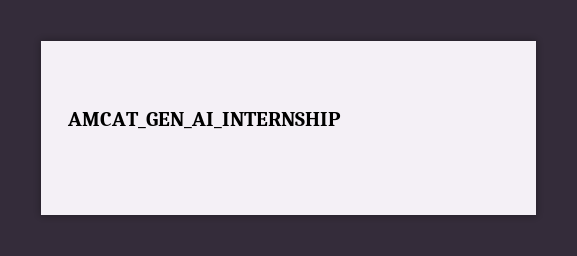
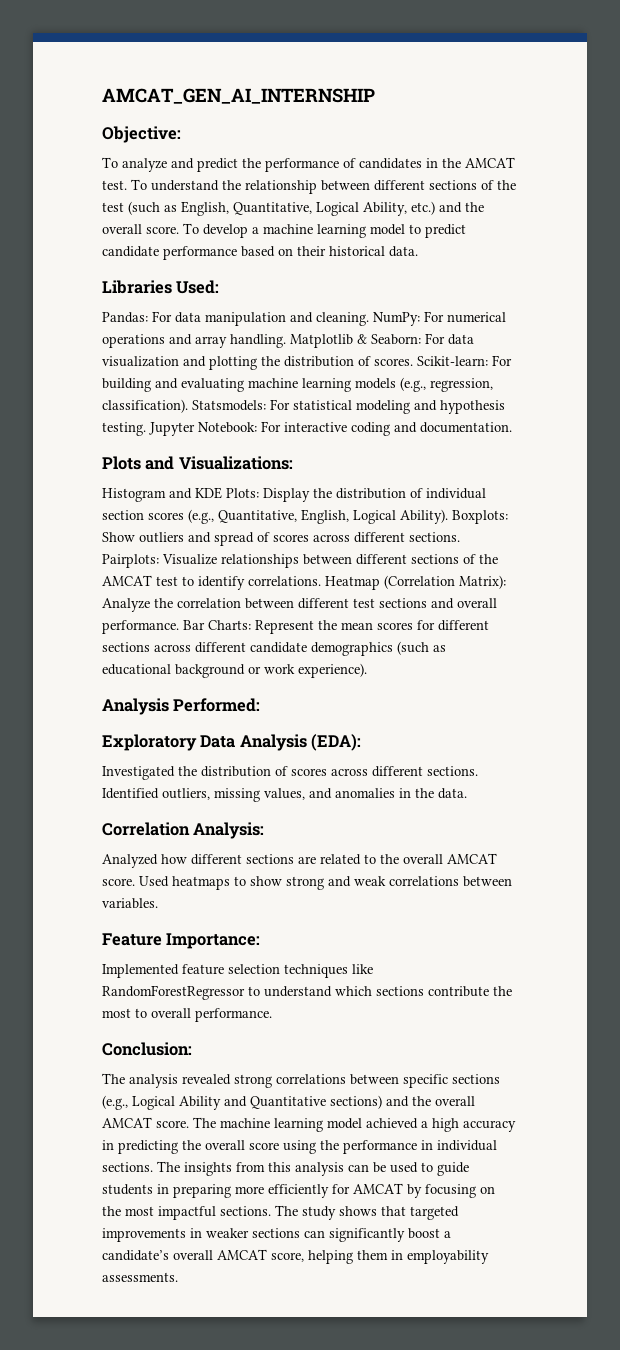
(341, 120) none -> [102,126,181,143] [102,157,515,172] [102,179,516,194] [102,201,484,216] [102,223,466,238] [102,246,418,260] [102,280,220,294] [102,311,506,326] [102,333,474,348] [102,355,512,370] [102,377,493,392] [102,399,505,414] [102,421,512,436] [102,456,293,470] [102,487,486,502] [102,509,508,524] [102,532,460,546] [102,554,498,568] [102,575,506,590] [102,598,497,612] [102,620,489,634] [102,641,446,656] [102,663,367,678] [102,698,261,715] [102,734,362,751] [102,766,478,780] [102,788,467,802] [102,822,265,839] [102,853,497,868] [102,876,512,890] [102,898,158,909] [102,933,261,949] [102,964,373,978] [102,985,512,1000] [102,1008,272,1022] [102,1042,192,1056] [102,1073,500,1088] [102,1095,475,1110] [102,1117,516,1132] [102,1140,497,1154] [102,1161,469,1176] [102,1183,495,1198] [102,1205,459,1220] [102,1228,451,1242] [102,1249,489,1264] [102,1272,178,1282] // Objective: // To analyze and predict the performance of candidates in the AMCAT test. To understand the relationship between different sections of the test (such as English, Quantitative, Logical Ability, etc.) and the overall score. To develop a machine learning model to predict candidate performance based on their historical data. // Libraries Used: // Pandas: For data manipulation and cleaning. NumPy: For numerical operations and array handling. Matplotlib & Seaborn: For data visualization and plotting the distribution of scores. Scikit-learn: For building and evaluating machine learning models (e.g., regression, classification). Statsmodels: For statistical modeling and hypothesis testing. Jupyter Notebook: For interactive coding and documentation. // Plots and Visualizations: // Histogram and KDE Plots: Display the distribution of individual section scores (e.g., Quantitative, English, Logical Ability). Boxplots: Show outliers and spread of scores across different sections. Pairplots: Visualize relationships between different sections of the AMCAT test to identify correlations. Heatmap (Correlation Matrix): Analyze the correlation between different test sections and overall performance. Bar Charts: Represent the mean scores for different sections across different candidate demographics (such as educational background or work experience). // Analysis Performed: // Exploratory Data Analysis (EDA): // Investigated the distribution of scores across different sections. Identified outliers, missing values, and anomalies in the data. // Correlation Analysis: // Analyzed how different sections are related to the overall AMCAT score. Used heatmaps to show strong and weak correlations between variables. // Feature Importance: // Implemented feature selection techniques like RandomForestRegressor to understand which sections contribute the most to overall performance. // Conclusion: // The analysis revealed strong correlations between specific sections (e.g., Logical Ability and Quantitative sections) and the overall AMCAT score. The machine learning model achieved a high accuracy in predicting the overall score using the performance in individual sections. The insights from this analysis can be used to guide students in preparing more efficiently for AMCAT by focusing on the most impactful sections. The study shows that targeted improvements in weaker sections can significantly boost a candidate’s overall AMCAT score, helping them in employability assessments.

